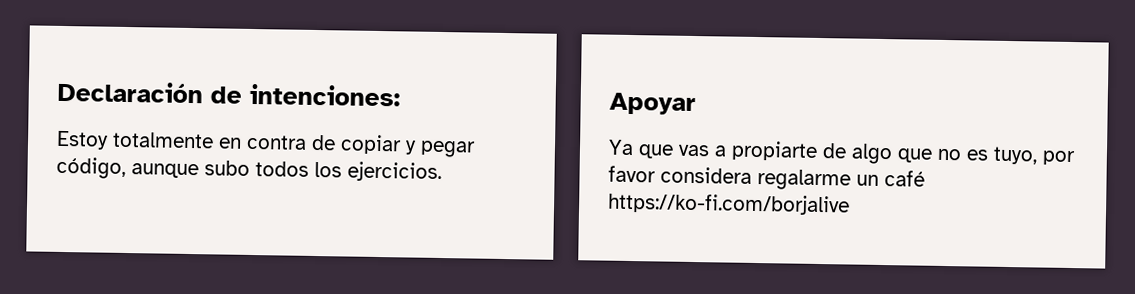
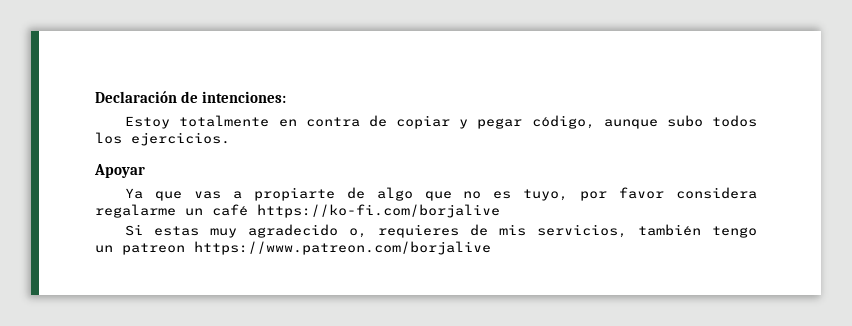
(850, 204) none -> [125,224,757,238] [95,241,491,255] // Si estas muy agradecido o, requieres de mis servicios, también tengo un patreon https://www.patreon.com/borjalive

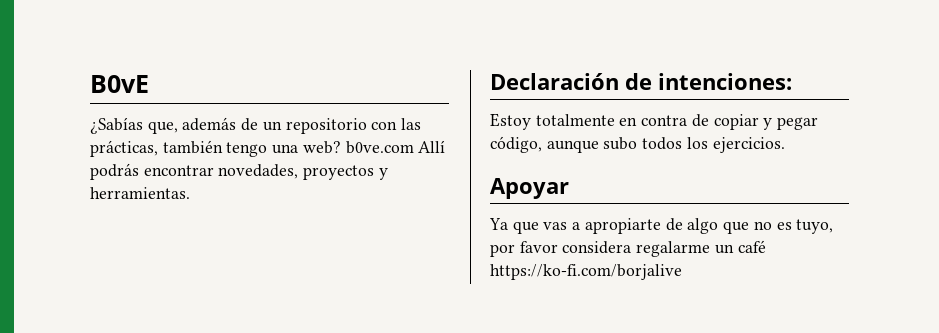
(95, 97) none -> [90,75,149,93] [90,117,422,134] [90,140,446,157] [90,163,388,180] [90,187,190,199] B0vE // ¿Sabías que, además de un repositorio con las prácticas, también tengo una web? b0ve.com Allí podrás encontrar novedades, proyectos y herramientas. //
[253,187,335,201] propiarte -> [584,218,661,234] apropiarte
[125,224,757,238] [95,241,491,255] // Si estas muy agradecido o, requieres de mis servicios, también tengo un patreon https://www.patreon.com/borjalive -> (682, 272) none

